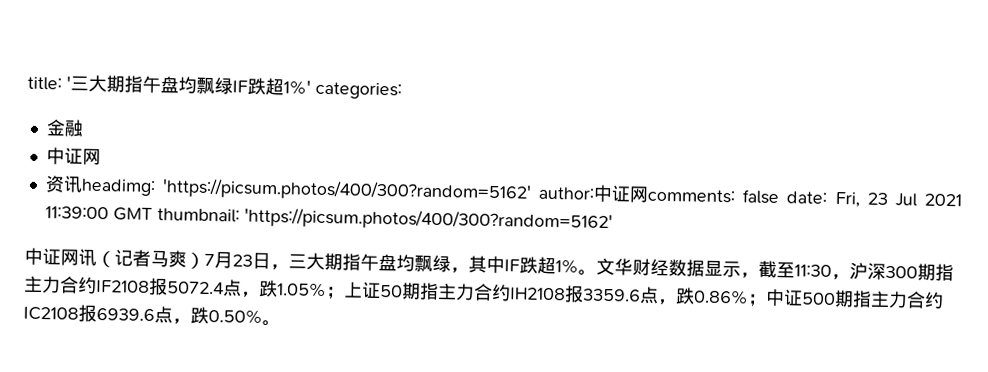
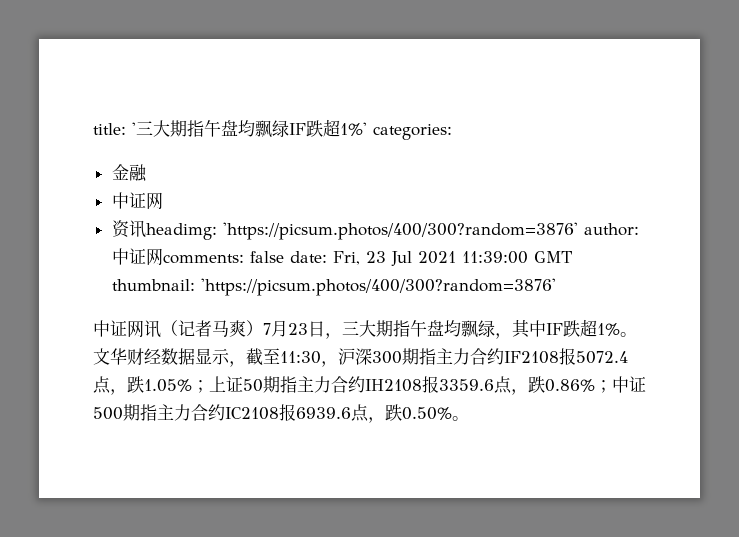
[161,178,532,203] 'https://picsum.photos/400/300?random=5162' -> [222,222,578,240] 'https://picsum.photos/400/300?random=3876'
[243,207,613,233] 'https://picsum.photos/400/300?random=5162' -> [200,278,556,296] 'https://picsum.photos/400/300?random=3876'

